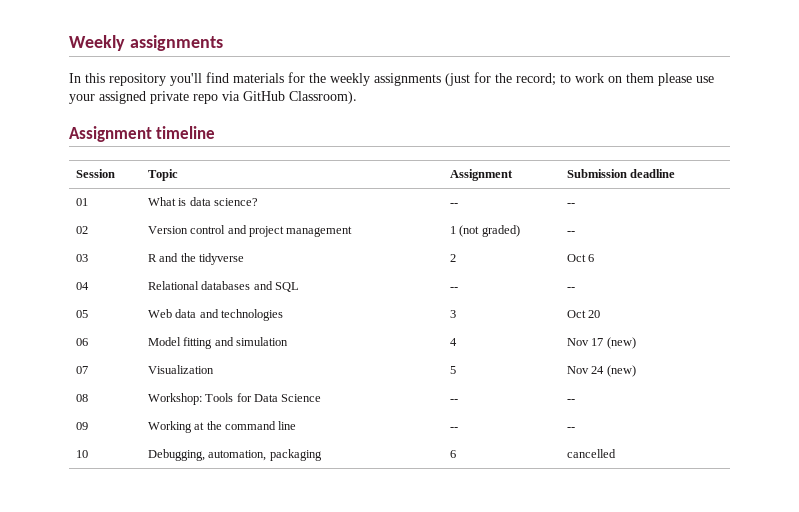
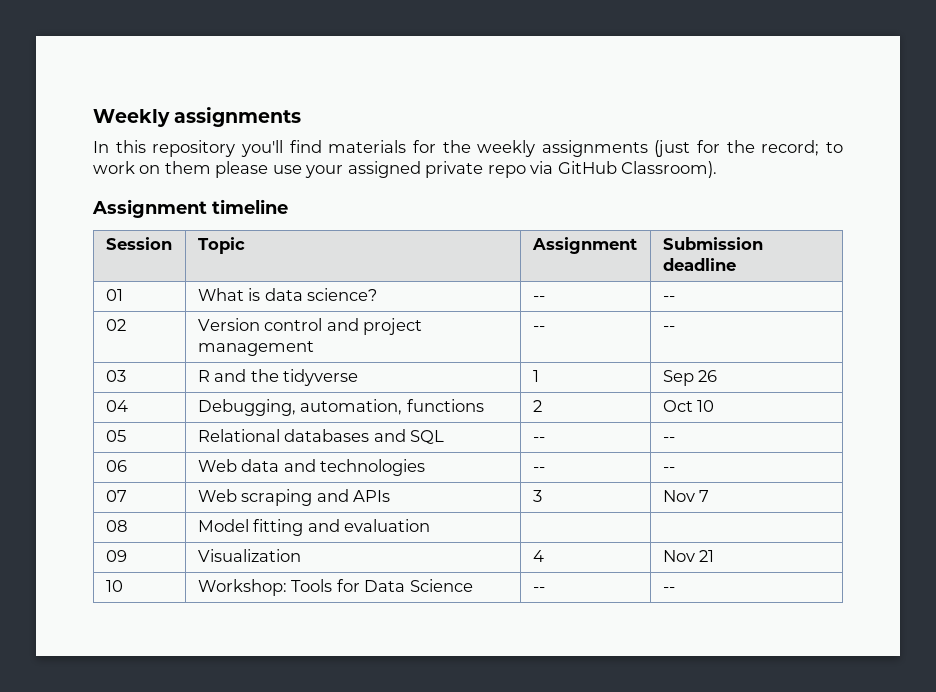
[449,225,520,237] 1 (not graded) -> [532,326,545,331] --
(245, 259) none -> [532,370,539,382] [662,370,718,386] [105,400,128,412] [197,399,484,416] | 1 | Sep 26 // 04 | Debugging, automation, functions
[588,254,595,262] [75,282,89,290] 6 // 04 -> [697,400,715,412] [105,430,126,442] 10 // 05
[75,310,88,318] 05 -> [105,460,127,472] 06
[449,310,456,318] [566,310,601,318] [75,338,88,346] 3 | Oct 20 // 06 -> [532,467,545,472] [662,467,675,472] [105,490,127,502] [197,489,391,506] [532,490,542,502] [662,490,710,502] [105,520,128,532] -- | -- // 07 | Web scraping and APIs | 3 | Nov 7 // 08
[236,337,289,346] simulation -> [344,519,431,532] [105,550,127,562] [197,549,301,562] evaluation | | // 09 | Visualization
[591,337,636,349] [75,366,88,374] [147,365,214,374] [449,366,456,374] [566,365,636,377] [75,394,88,402] 17 (new) // 07 | Visualization | 5 | Nov 24 (new) // 08 -> [699,550,715,562] [105,580,123,592] 21 // 10
[75,422,88,430] [147,421,297,433] [449,427,458,430] [566,427,575,430] [75,450,88,458] [147,449,322,461] [449,450,456,458] [566,449,616,458] // 09 | Working at the command line | -- | -- // 10 | Debugging, automation, packaging | 6 | cancelled -> (675, 589) none

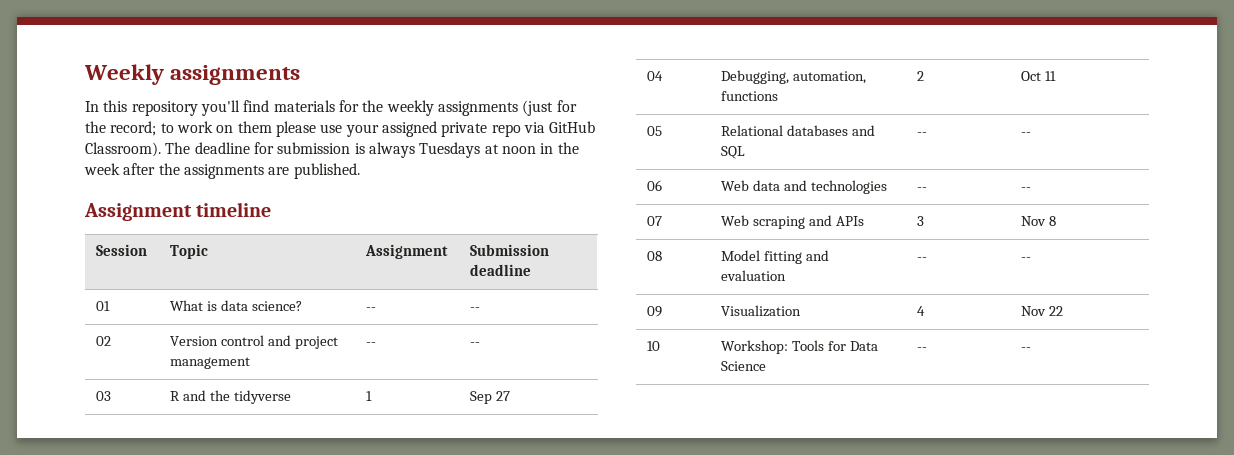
(718, 169) none -> [165,142,579,158] [84,163,360,179] The deadline for submission is always Tuesdays at noon in the week after the assignments are published.
[698,370,718,382] 26 -> [496,391,511,401] 27
[697,400,715,412] 10 -> [1045,71,1057,81] 11
[699,490,710,502] 7 -> [1049,216,1057,226] 8
(431, 525) | -> [917,257,928,261] [1021,257,1032,261] -- | --
[699,550,715,562] 21 -> [1049,306,1064,316] 22

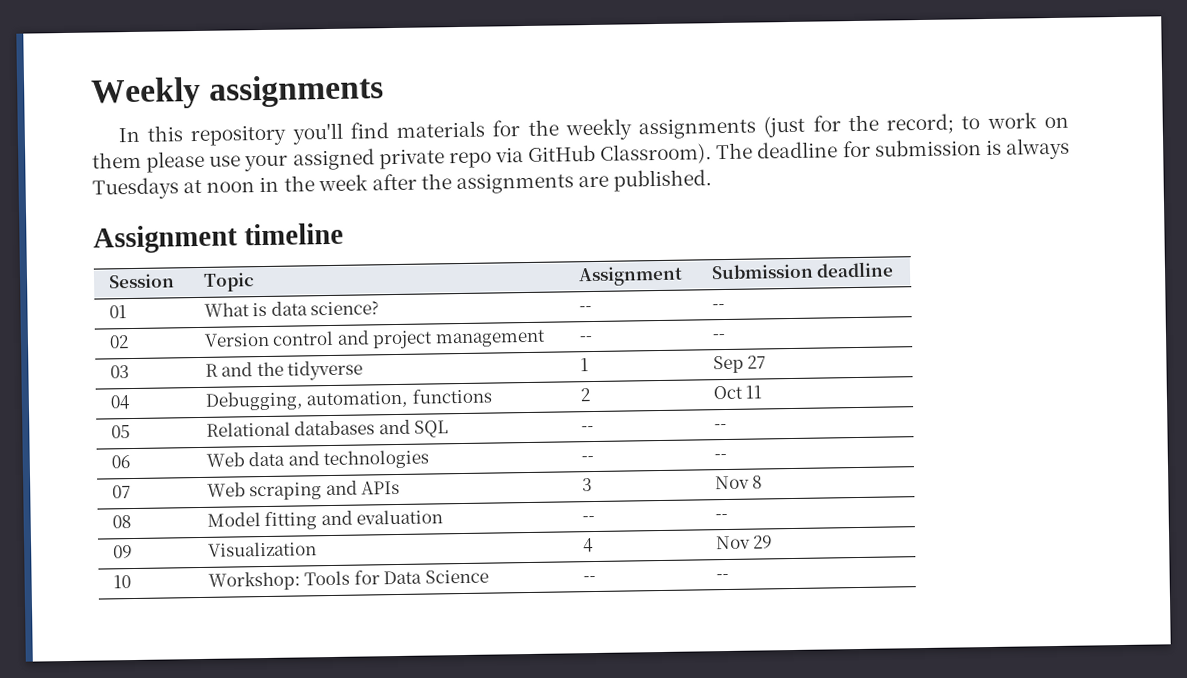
[1049,306,1064,316] 22 -> [753,535,774,549] 29

